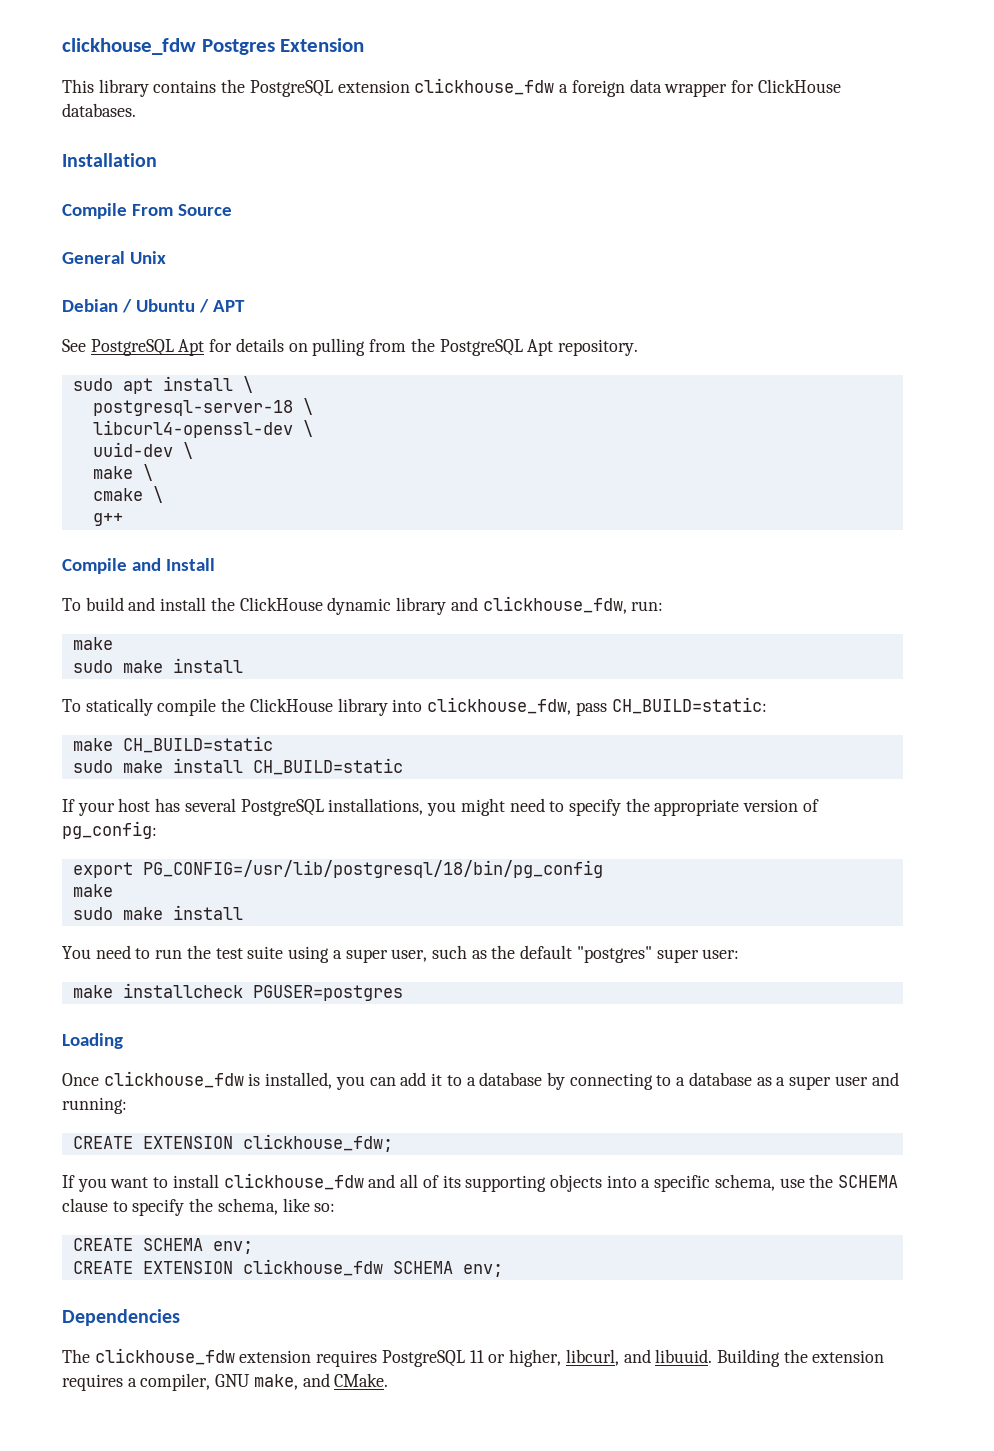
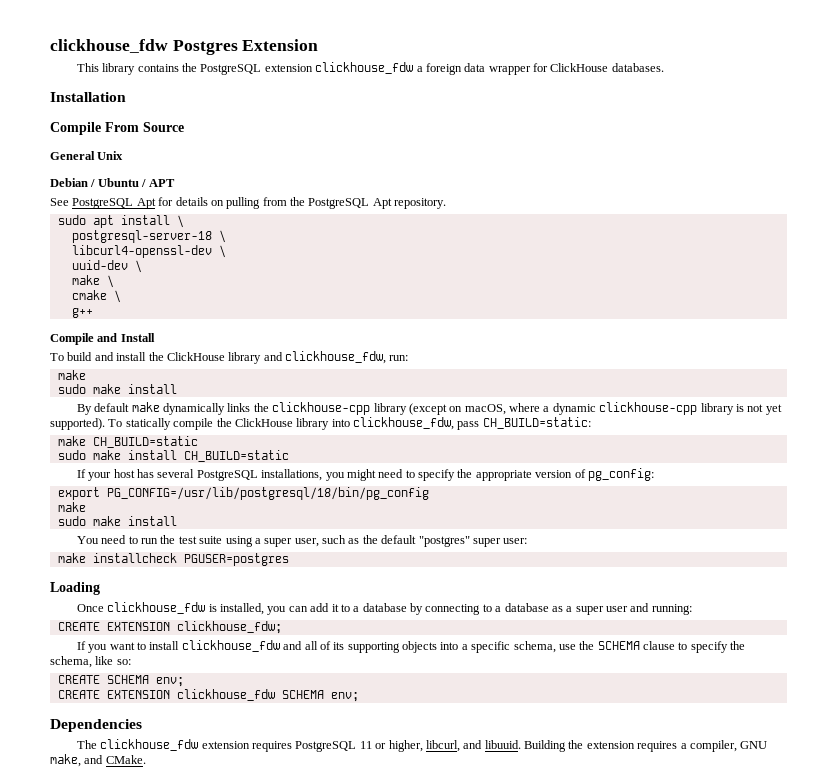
[327,597,392,615] dynamic -> (225, 356) none
(243, 665) none -> [76,402,782,415] [50,418,105,430] By default make dynamically links the clickhouse-cpp library (except on macOS, where a dynamic clickhouse-cpp library is not yet supported).

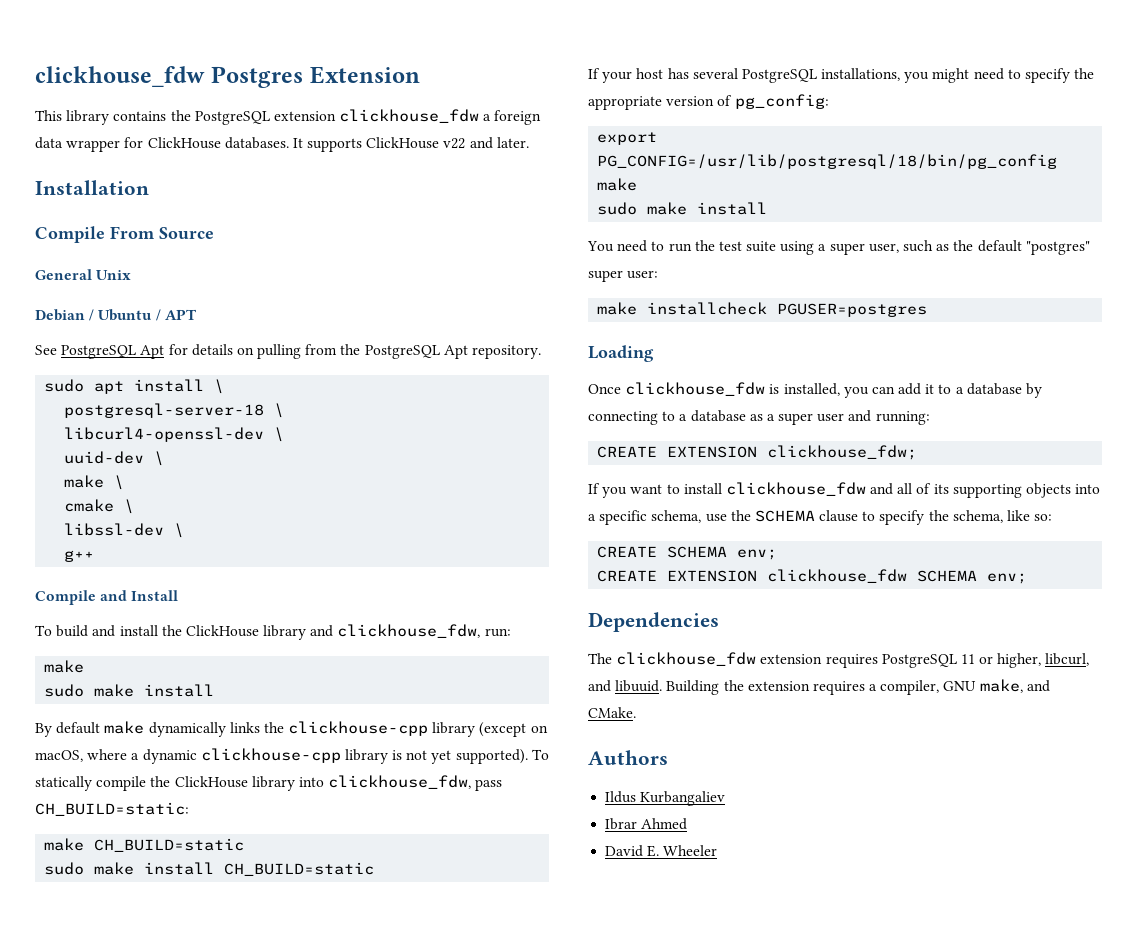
(664, 67) none -> [292,137,529,152] It supports ClickHouse v22 and later.
(121, 296) none -> [64,523,185,538] // libssl-dev \
(146, 759) none -> [588,750,668,765] [605,791,726,806] [605,818,688,830] [605,845,718,857] // Authors // Ildus Kurbangaliev // Ibrar Ahmed // David E. Wheeler

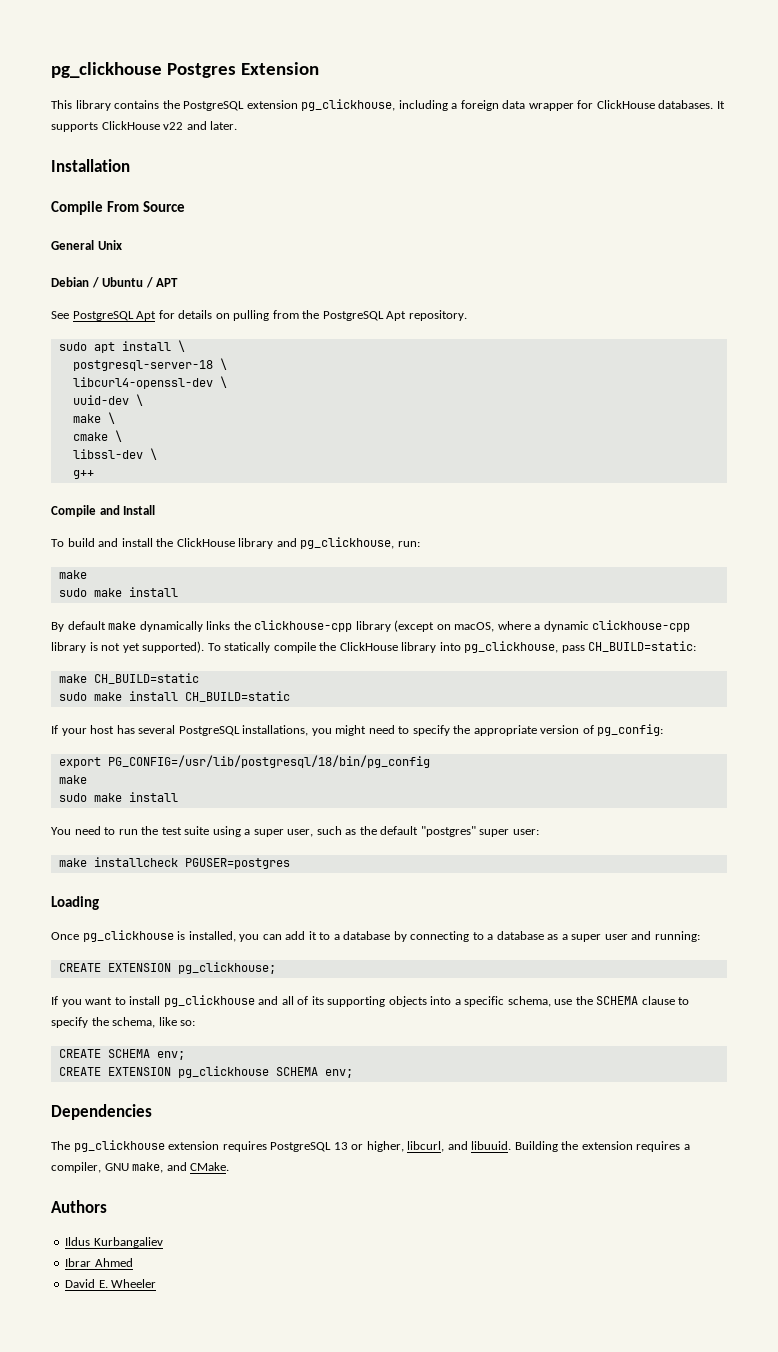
[35,66,205,87] clickhouse_fdw -> [51,62,162,78] pg_clickhouse
[339,109,480,123] clickhouse_fdw -> [301,99,448,111] pg_clickhouse, including
[337,624,481,638] clickhouse_fdw, -> [300,537,395,549] pg_clickhouse,
[328,775,472,789] clickhouse_fdw, -> [464,641,559,653] pg_clickhouse,
[625,382,766,396] clickhouse_fdw -> [82,930,174,942] pg_clickhouse
[767,445,918,460] clickhouse_fdw; -> [177,962,276,974] pg_clickhouse;
[725,482,866,496] clickhouse_fdw -> [163,995,255,1007] pg_clickhouse
[767,569,908,583] clickhouse_fdw -> [177,1066,269,1078] pg_clickhouse
[616,652,757,666] clickhouse_fdw -> [73,1140,165,1152] pg_clickhouse
[960,654,975,664] 11 -> [333,1142,348,1150] 13

